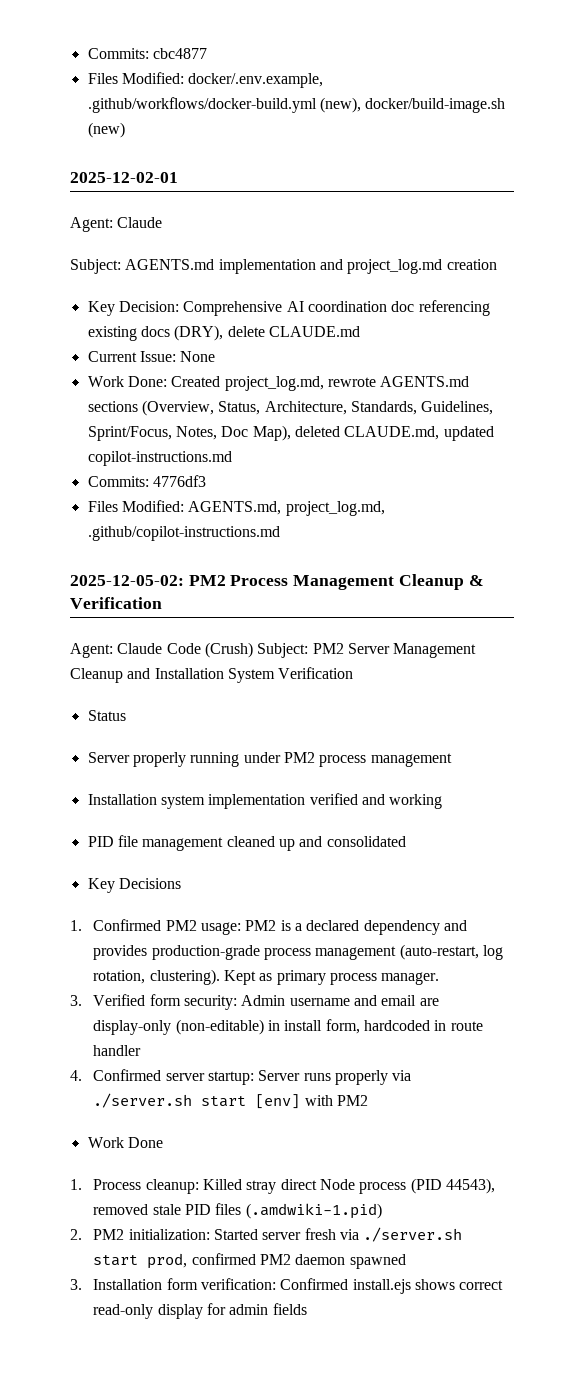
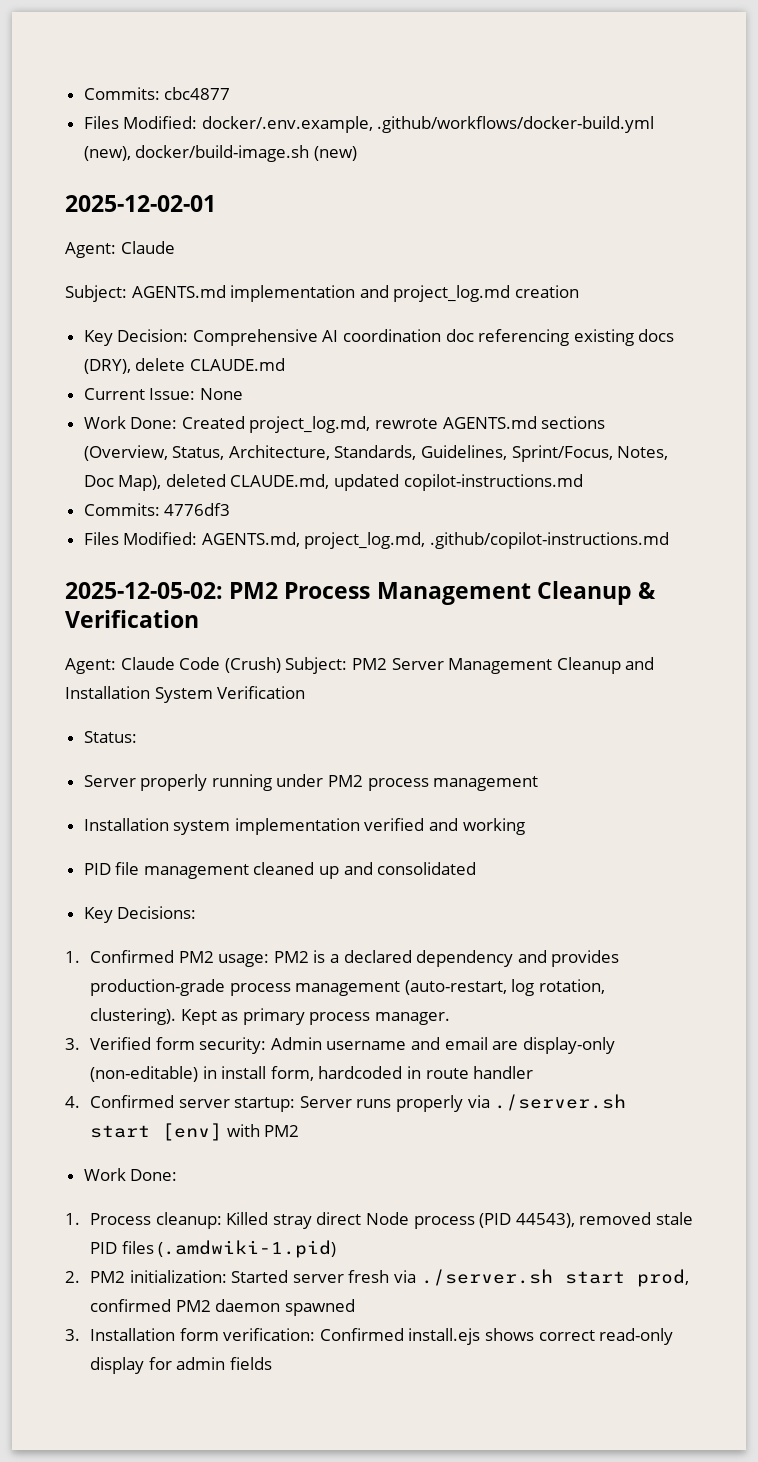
[87,710,126,721] Status -> [83,731,137,743] Status:
[118,878,181,889] Decisions -> [117,906,197,919] Decisions:
[127,1137,163,1148] Done -> [130,1169,178,1181] Done:

